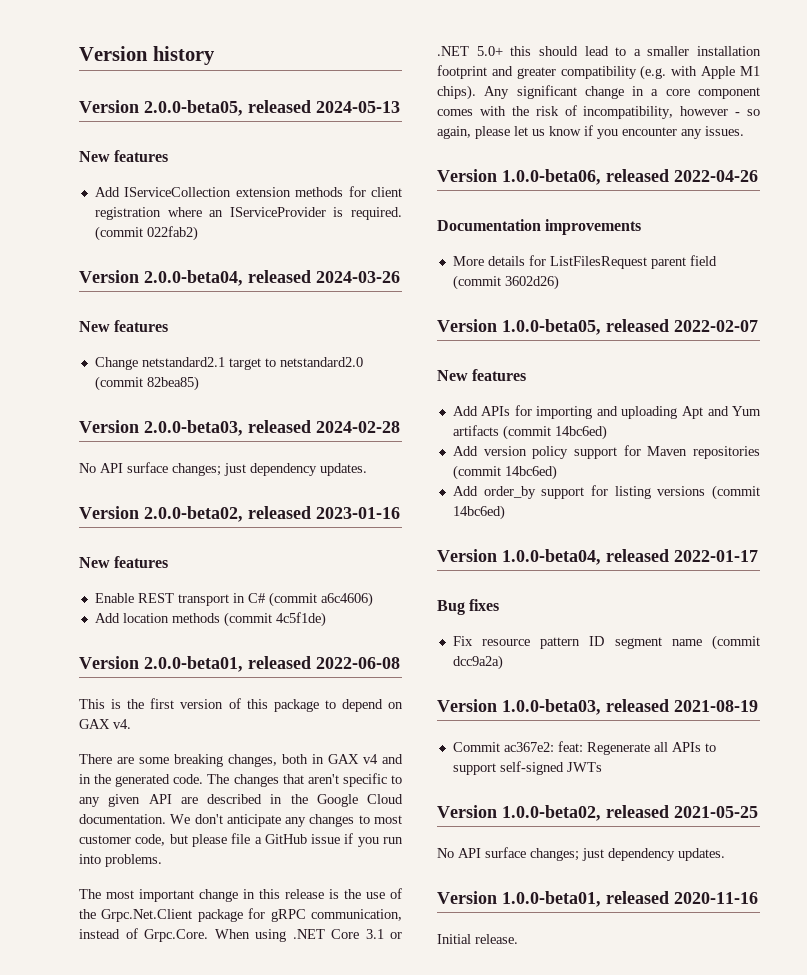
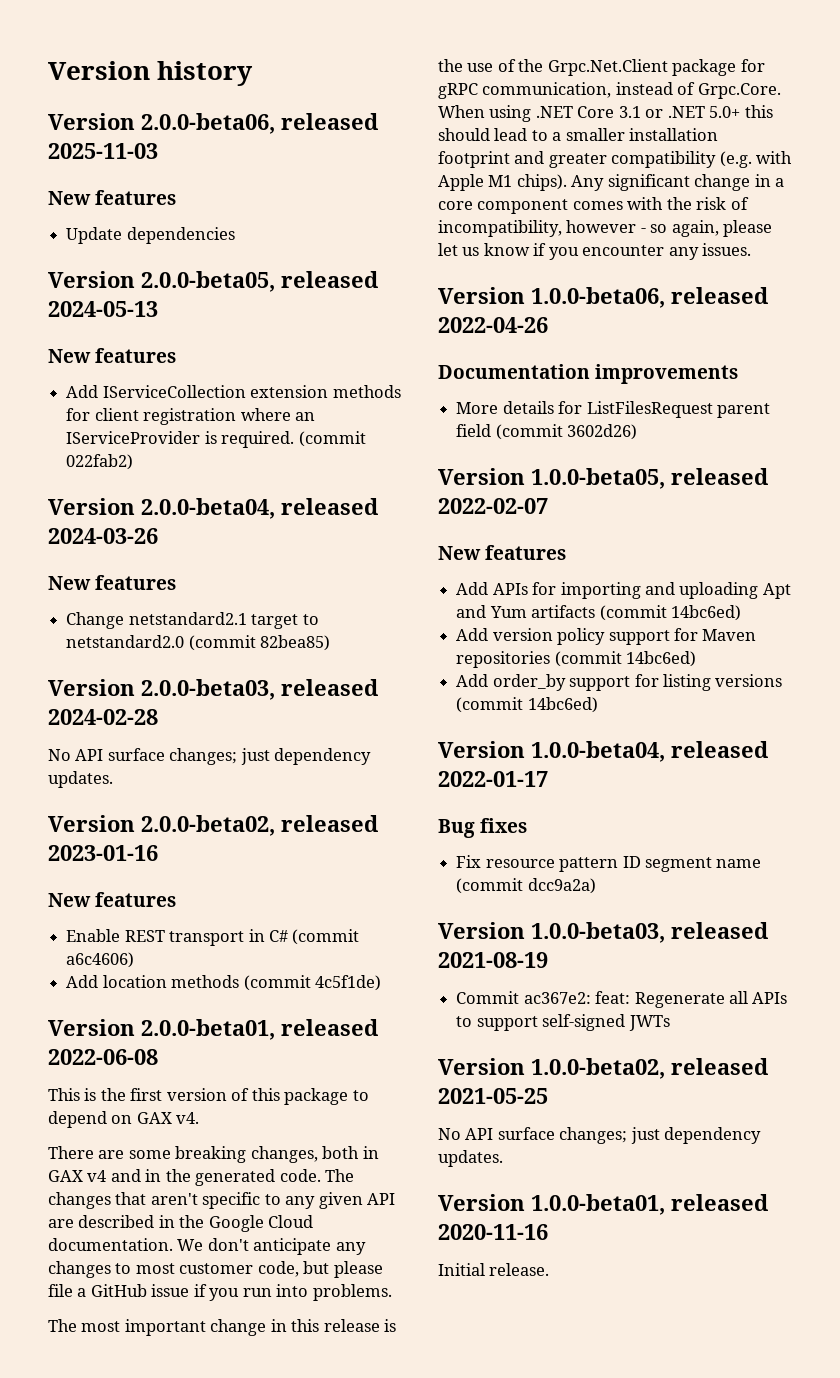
(215, 55) none -> [48,113,378,134] [48,143,158,159] [48,190,177,205] [66,227,235,244] // Version 2.0.0-beta06, released 2025-11-03 // New features // Update dependencies

